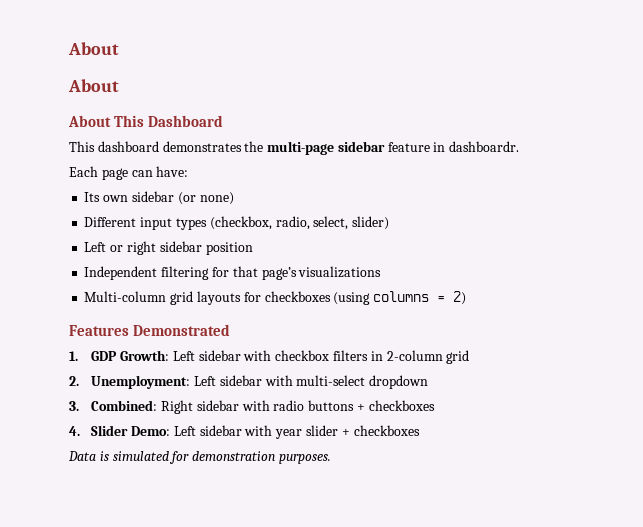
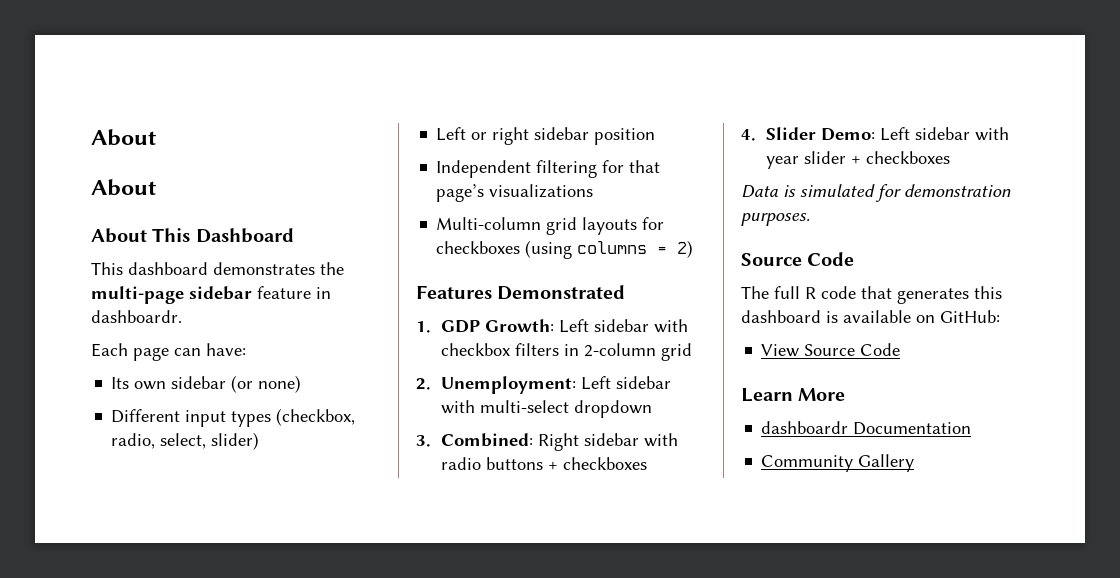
(331, 459) none -> [741,252,855,266] [741,286,1002,304] [741,310,1000,323] [761,343,901,357] [741,388,846,402] [761,421,972,435] [761,454,915,472] // Source Code // The full R code that generates this dashboard is available on GitHub: // View Source Code // Learn More // dashboardr Documentation // Community Gallery

